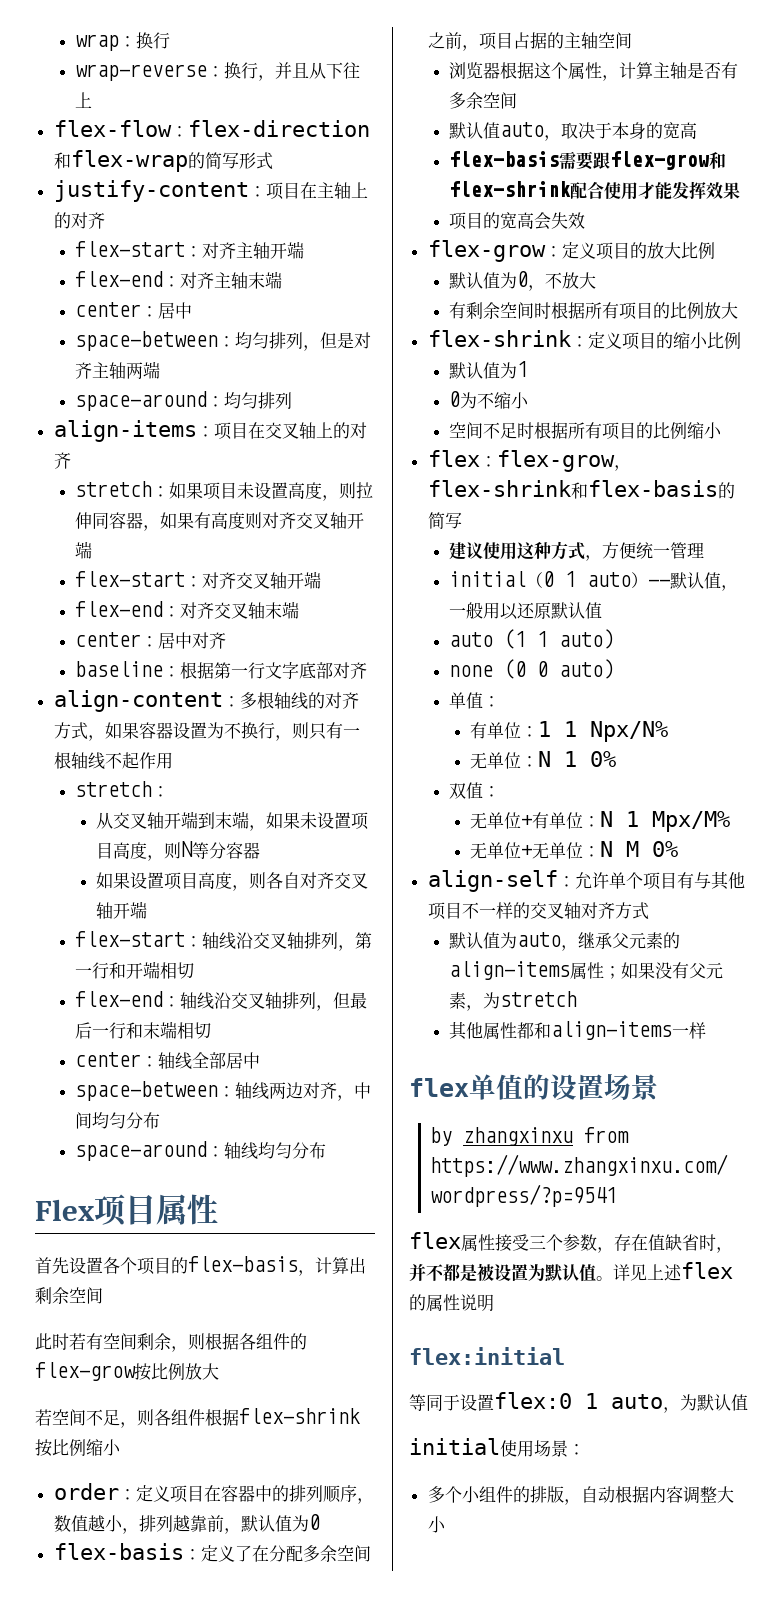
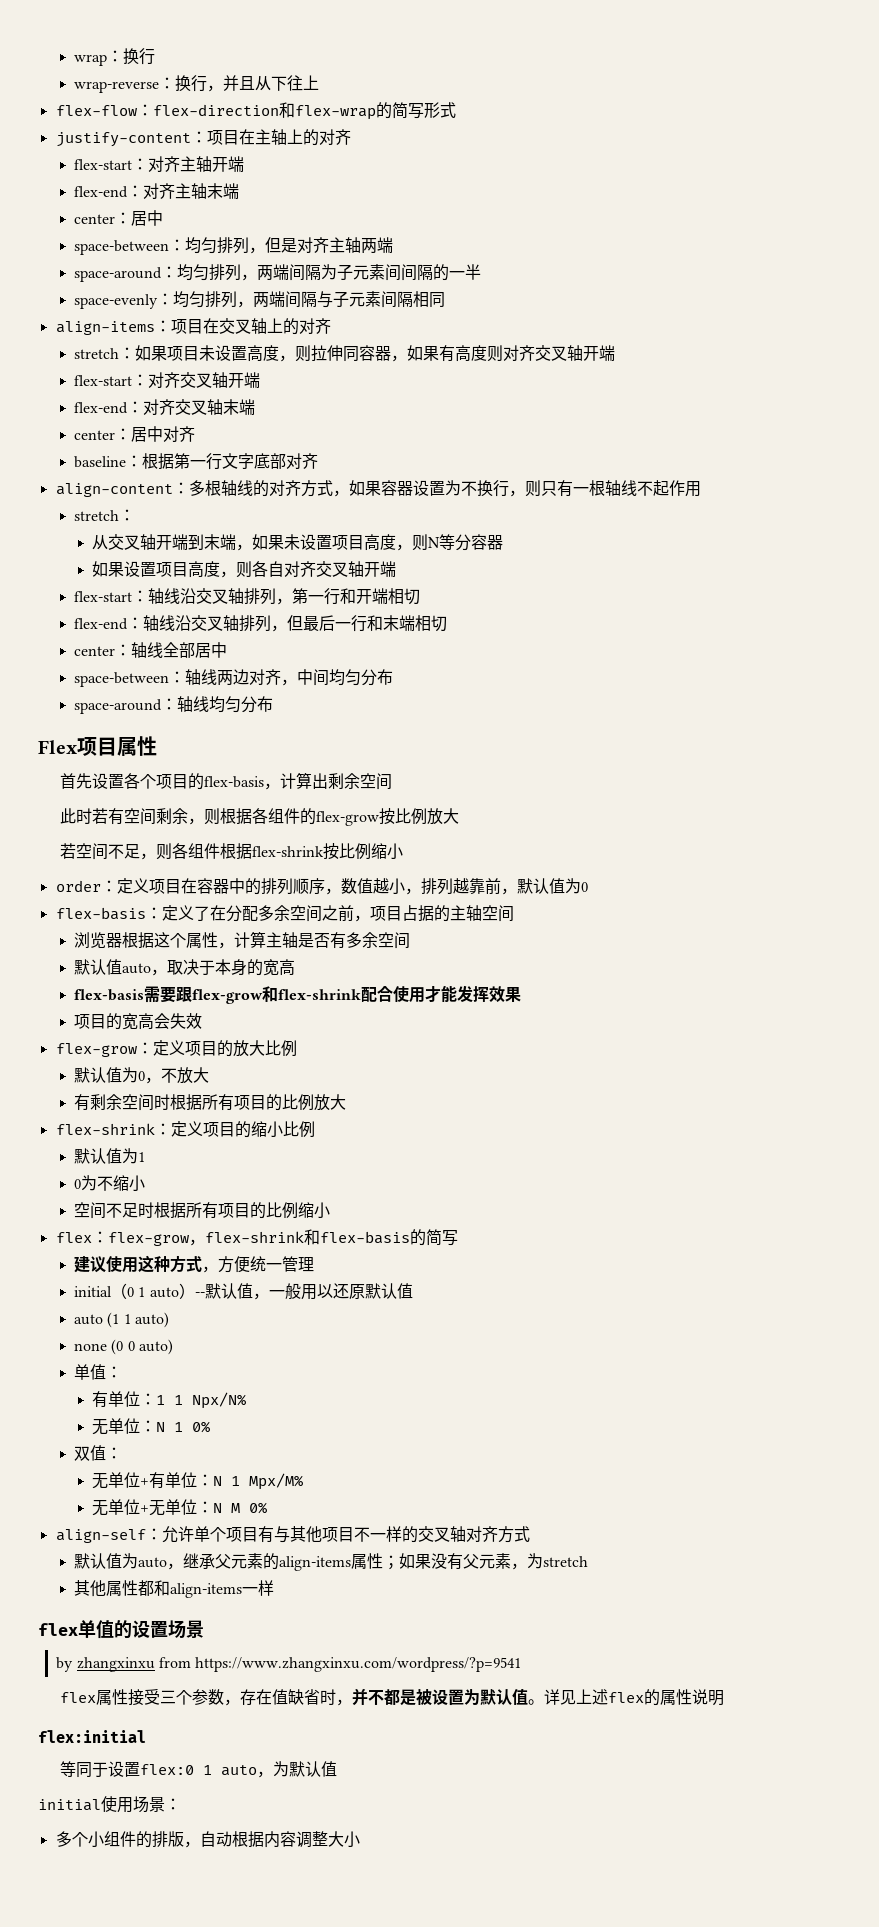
(293, 400) none -> [241,264,482,281] [74,291,446,309] ，两端间隔为子元素间间隔的一半 // space-evenly：均匀排列，两端间隔与子元素间隔相同

